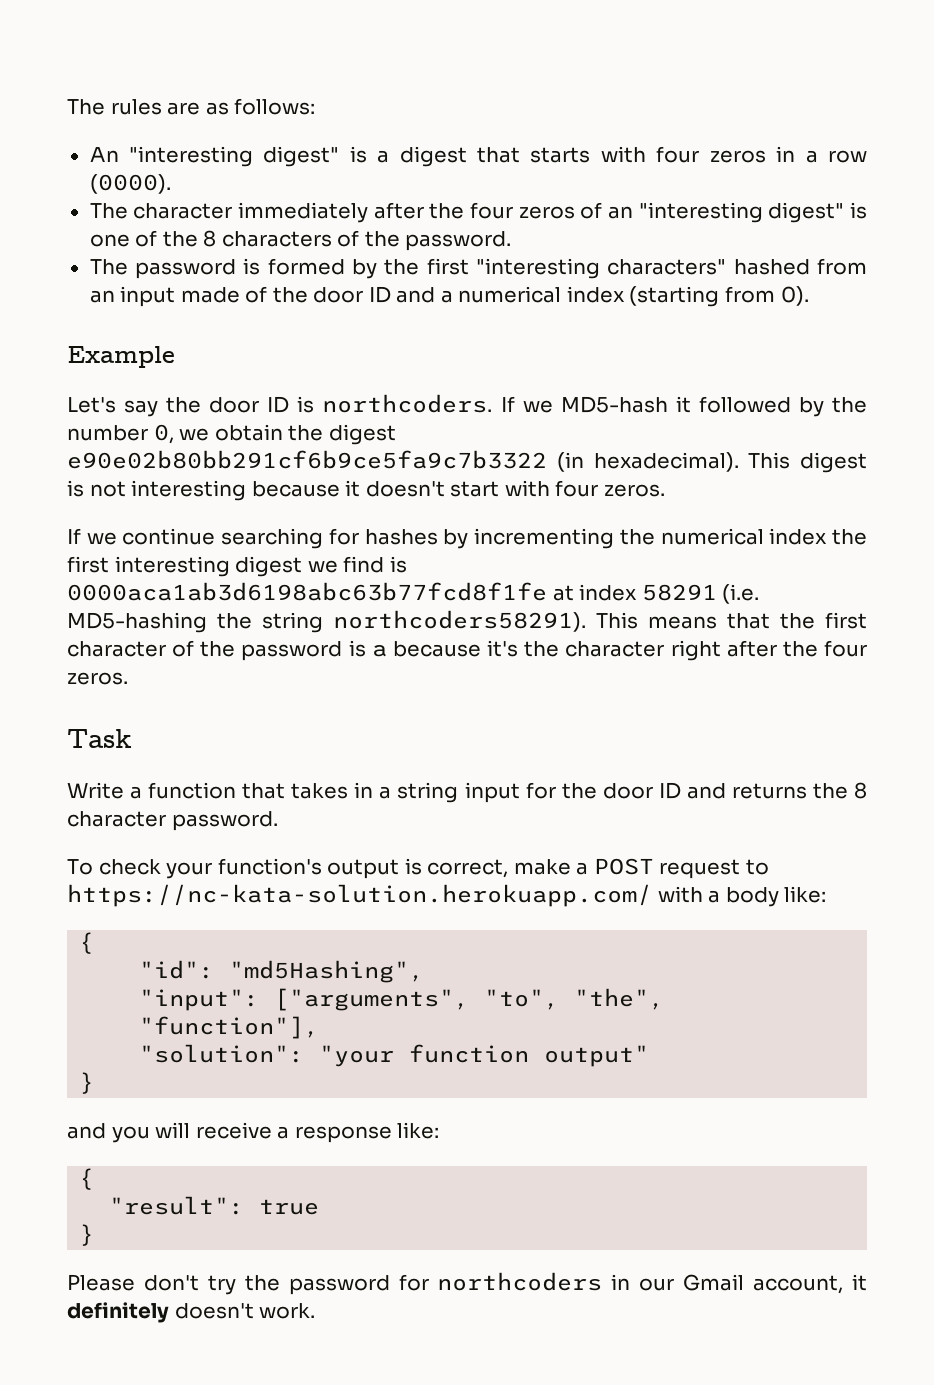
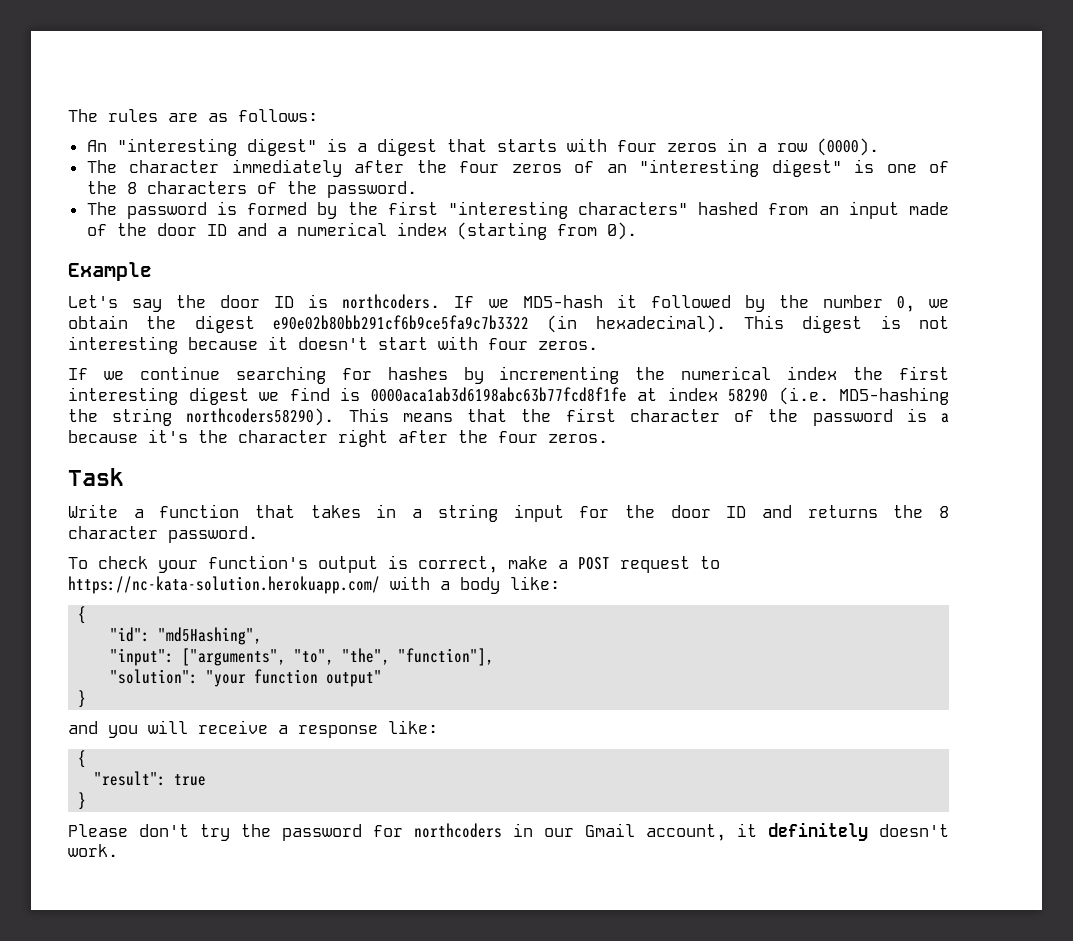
[641,584,717,601] 58291 -> [728,388,768,402] 58290
[333,610,586,632] northcoders58291). -> [186,408,335,426] northcoders58290).

